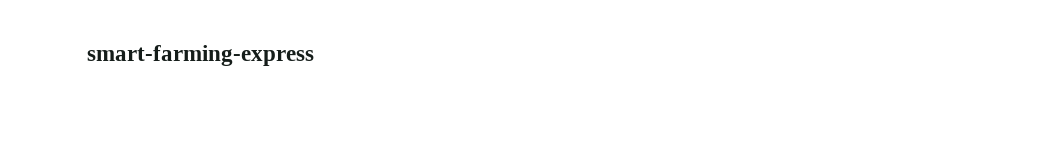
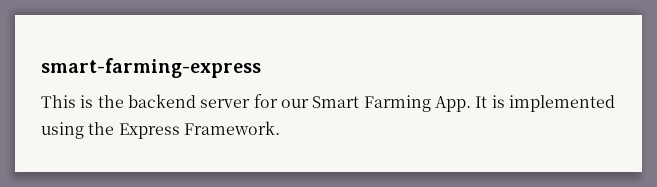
(314, 55) none -> [41,94,615,112] [41,121,280,139] // This is the backend server for our Smart Farming App. It is implemented using the Express Framework.

